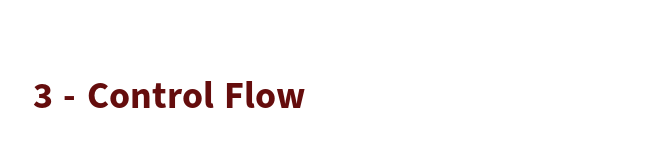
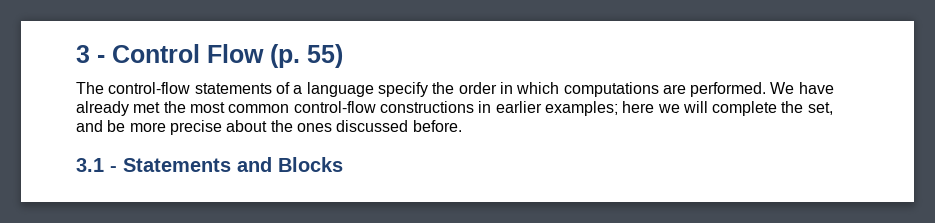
(305, 94) none -> [270,44,343,68] [76,82,834,97] [76,101,833,116] [76,120,462,135] [76,157,343,172] (p. 55) // The control-flow statements of a language specify the order in which computations are performed. We have already met the most common control-flow constructions in earlier examples; here we will complete the set, and be more precise about the ones discussed before. // 3.1 - Statements and Blocks

